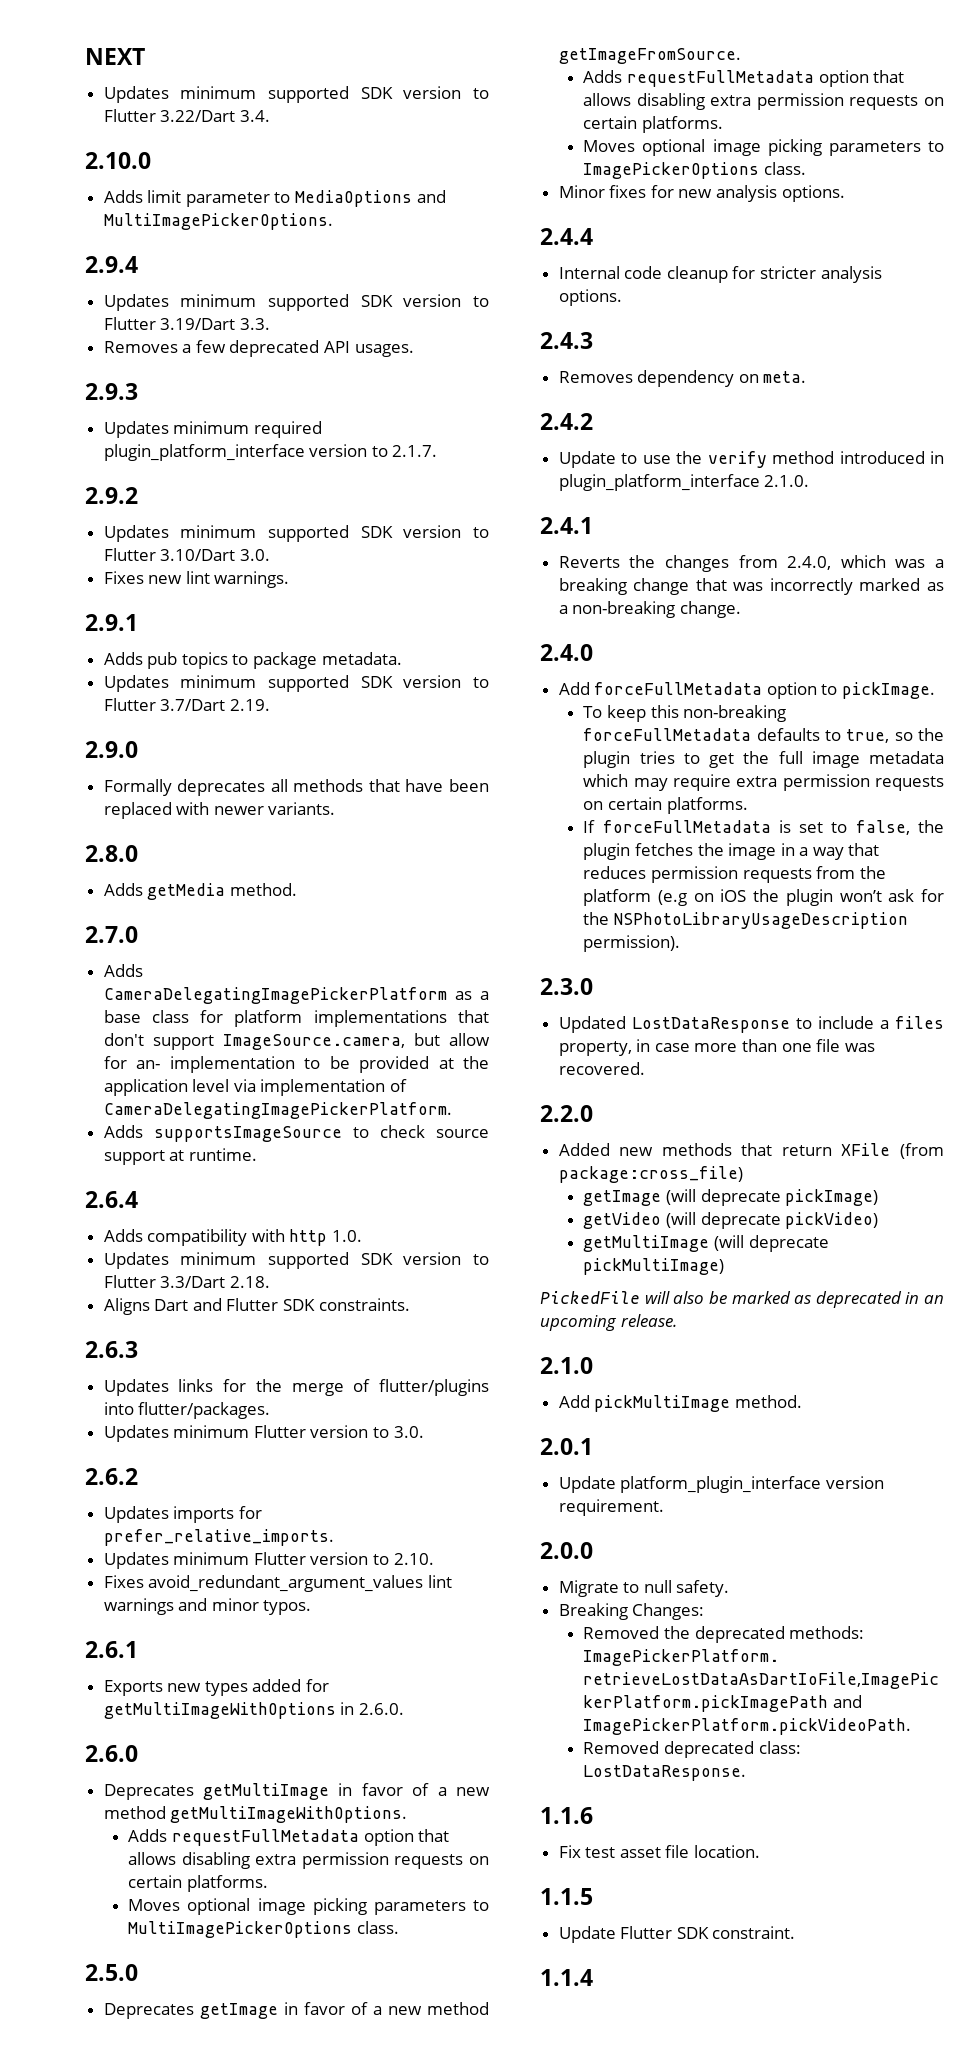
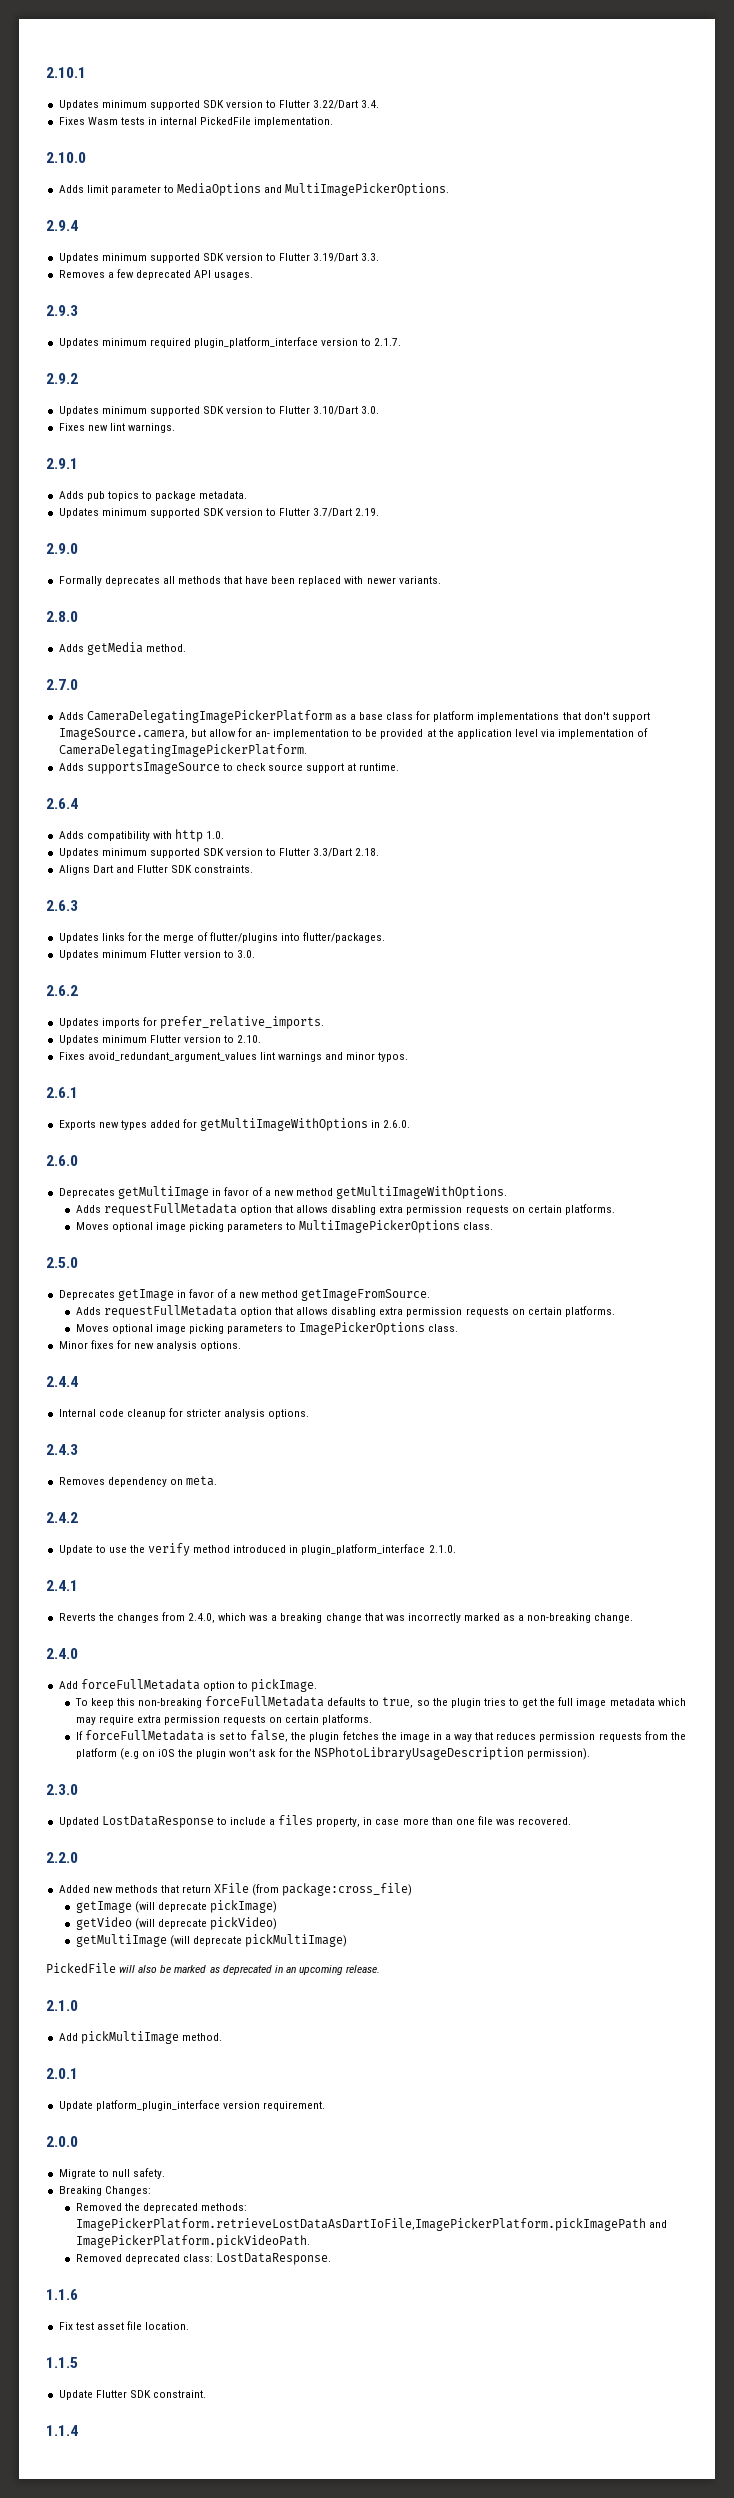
[85,48,145,65] NEXT -> [46,67,86,78] 2.10.1
(270, 116) none -> [58,117,334,127] // Fixes Wasm tests in internal PickedFile implementation.

